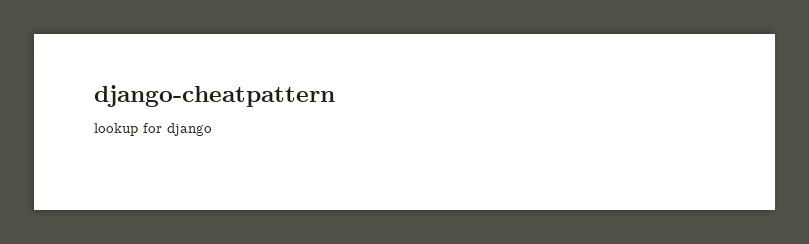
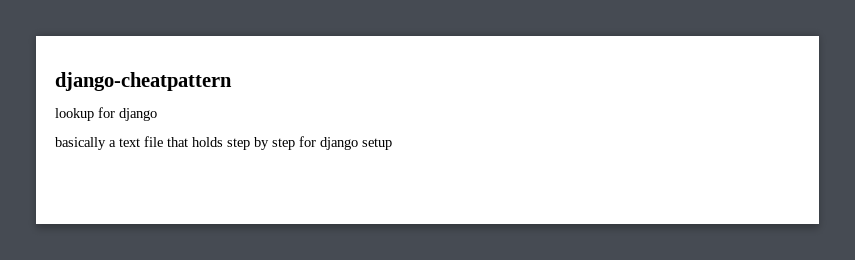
(212, 129) none -> [55,136,392,150] // basically a text file that holds step by step for django setup

